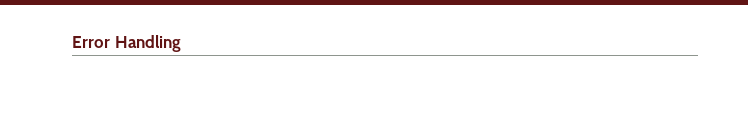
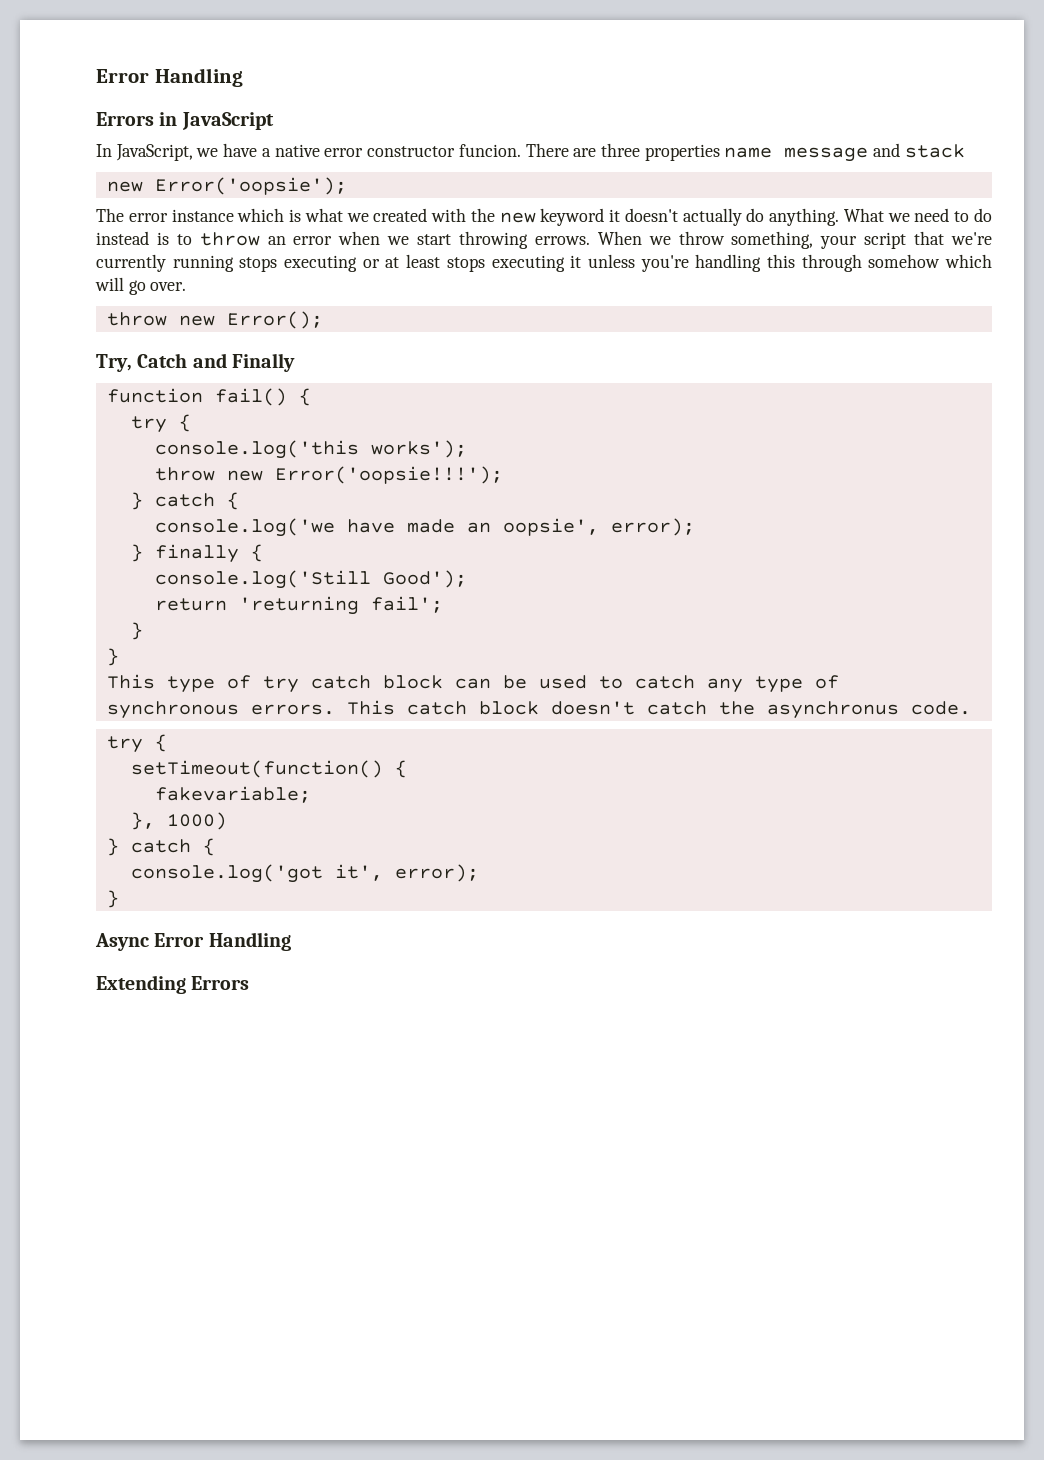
[72,35,181,52] Error Handling -> [96,68,243,87] [96,112,274,130] [96,143,965,162] [106,177,347,195] [96,208,993,226] [96,231,993,249] [96,254,992,272] [95,277,187,295] [106,311,323,329] [96,353,295,372] [106,388,311,406] [130,414,191,433] [154,440,467,459] [154,466,503,484] [130,492,239,510] [154,518,695,537] [130,544,263,563] [154,570,467,589] [154,596,443,615] [130,622,143,640] [106,648,119,666] [106,674,839,693] [106,700,971,719] [106,734,167,753] [130,760,407,778] [154,786,311,803] [130,812,227,830] [106,838,215,856] [130,864,479,883] [106,890,119,908] [95,932,291,951] [96,975,250,994] Error Handling // Errors in JavaScript // In JavaScript, we have a native error constructor funcion. There are three properties name message and stack // new Error('oopsie'); // The error instance which is what we created with the new keyword it doesn't actually do anything. What we need to do instead is to throw an error when we start throwing errows. When we throw something, your script that we're currently running stops executing or at least stops executing it unless you're handling this through somehow which will go over. // throw new Error(); // Try, Catch and Finally // function fail() { // try { // console.log('this works'); // throw new Error('oopsie!!!'); // } catch { // console.log('we have made an oopsie', error); // } finally { // console.log('Still Good'); // return 'returning fail'; // } // } // This type of try catch block can be used to catch any type of synchronous errors. This catch block doesn't catch the asynchronus code. // try { // setTimeout(function() { // fakevariable; // }, 1000) // } catch { // console.log('got it', error); // } // Async Error Handling // Extending Errors

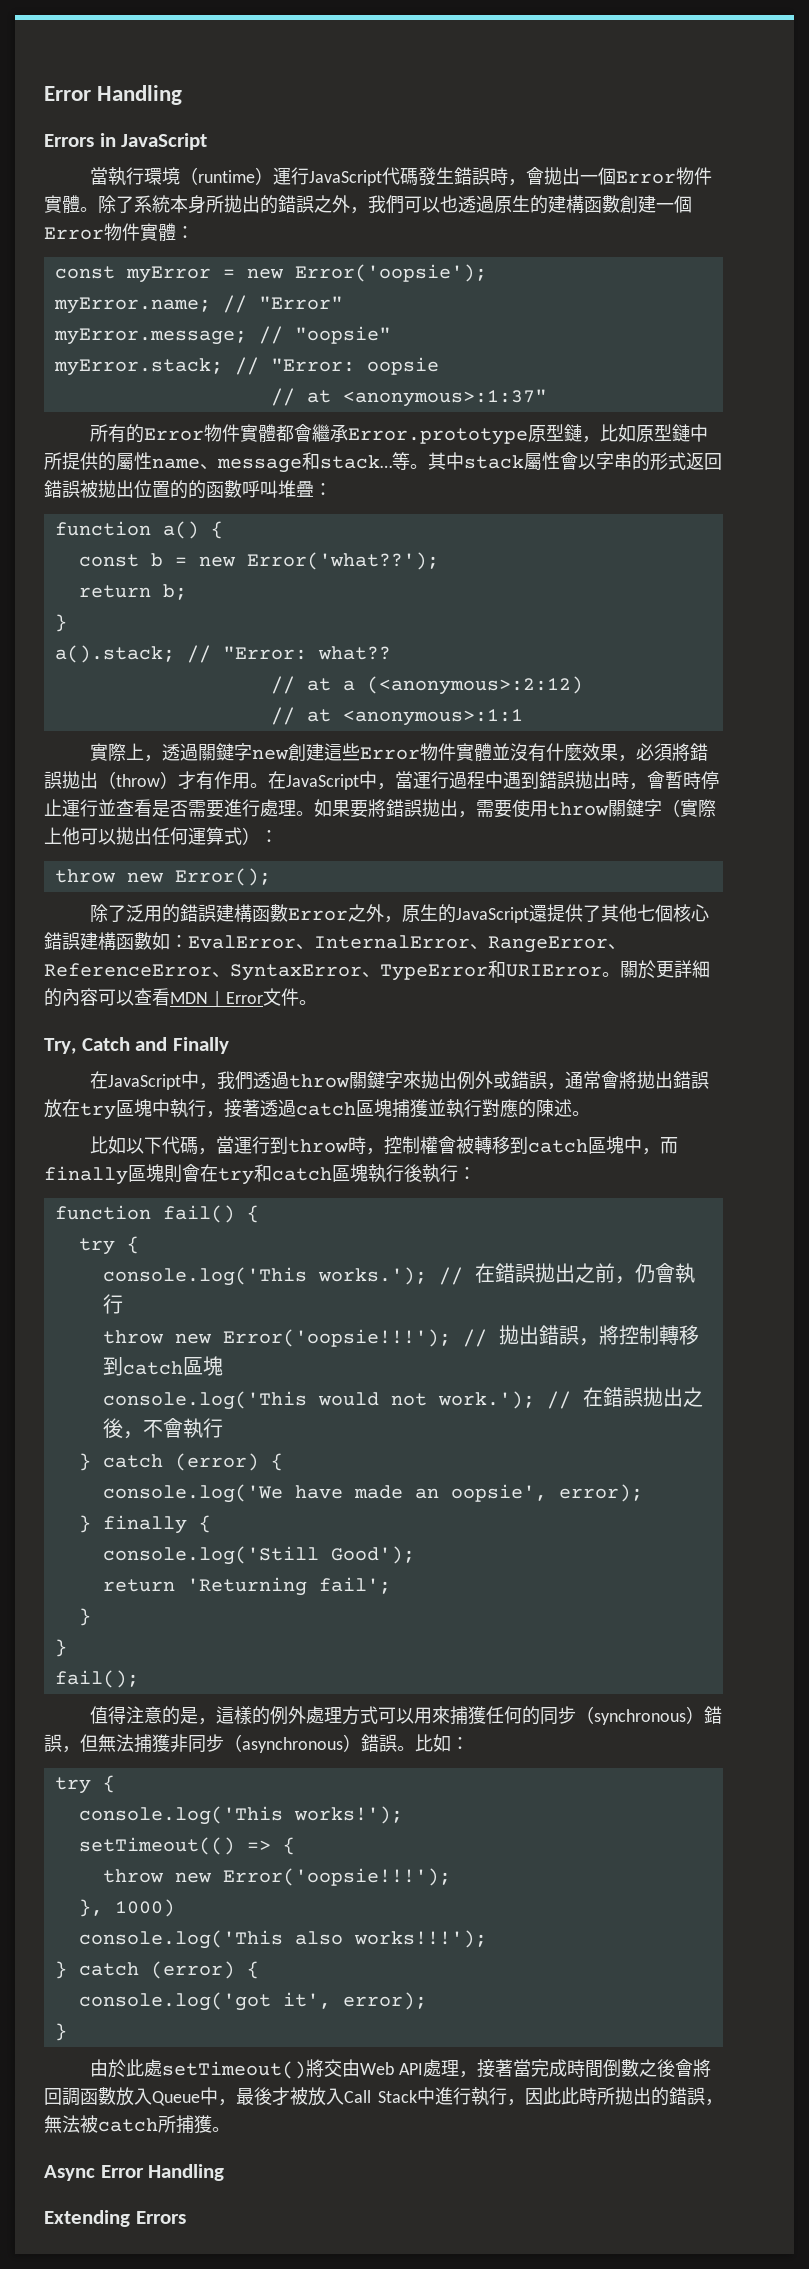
[96,143,965,162] [106,177,347,195] [96,208,993,226] [96,231,993,249] [96,254,992,272] [95,277,187,295] [106,311,323,329] [96,353,295,372] In JavaScript, we have a native error constructor funcion. There are three properties name message and stack // new Error('oopsie'); // The error instance which is what we created with the new keyword it doesn't actually do anything. What we need to do instead is to throw an error when we start throwing errows. When we throw something, your script that we're currently running stops executing or at least stops executing it unless you're handling this through somehow which will go over. // throw new Error(); // Try, Catch and Finally -> [90,167,713,186] [44,195,692,214] [44,223,194,241] [54,264,487,283] [53,295,343,314] [53,326,391,345] [53,357,439,376] [270,388,547,407] [90,424,709,445] [44,452,722,473] [44,480,332,499] [54,521,223,539] [78,552,439,570] [78,584,187,600] [54,614,67,632] [54,645,391,663] [270,676,583,695] [270,707,523,726] [90,743,709,762] [44,771,719,790] [44,799,716,818] [44,827,278,845] [54,868,271,886] [90,904,710,923] [44,932,626,953] [44,960,710,981] [44,988,317,1007] [44,1037,230,1054] [90,1071,710,1090] [44,1099,590,1120] [90,1136,679,1155] [44,1164,476,1185] 當執行環境（runtime）運行JavaScript代碼發生錯誤時，會拋出一個Error物件實體。除了系統本身所拋出的錯誤之外，我們可以也透過原生的建構函數創建一個Error物件實體： // const myError = new Error('oopsie'); // myError.name; // "Error" // myError.message; // "oopsie" // myError.stack; // "Error: oopsie // // at <anonymous>:1:37" // 所有的Error物件實體都會繼承Error.prototype原型鏈，比如原型鏈中所提供的屬性name、message和stack…等。其中stack屬性會以字串的形式返回錯誤被拋出位置的的函數呼叫堆疊： // function a() { // const b = new Error('what??'); // return b; // } // a().stack; // "Error: what?? // // at a (<anonymous>:2:12) // // at <anonymous>:1:1 // 實際上，透過關鍵字new創建這些Error物件實體並沒有什麼效果，必須將錯誤拋出（throw）才有作用。在JavaScript中，當運行過程中遇到錯誤拋出時，會暫時停止運行並查看是否需要進行處理。如果要將錯誤拋出，需要使用throw關鍵字（實際上他可以拋出任何運算式）： // throw new Error(); // 除了泛用的錯誤建構函數Error之外，原生的JavaScript還提供了其他七個核心錯誤建構函數如：EvalError、InternalError、RangeError、ReferenceError、SyntaxError、TypeError和URIError。關於更詳細的內容可以查看MDN | Error文件。 // Try, Catch and Finally // 在JavaScript中，我們透過throw關鍵字來拋出例外或錯誤，通常會將拋出錯誤放在try區塊中執行，接著透過catch區塊捕獲並執行對應的陳述。 // 比如以下代碼，當運行到throw時，控制權會被轉移到catch區塊中，而finally區塊則會在try和catch區塊執行後執行：
[154,440,467,459] [154,466,503,484] [130,492,239,510] [154,518,335,537] console.log('this works'); // throw new Error('oopsie!!!'); // } catch { // console.log('we -> [102,1263,695,1286] [102,1294,123,1314] [102,1325,699,1347] [102,1356,223,1376] [102,1387,703,1410] [102,1418,223,1439] [78,1453,283,1471] [102,1484,283,1503] console.log('This works.'); // 在錯誤拋出之前，仍會執行 // throw new Error('oopsie!!!'); // 拋出錯誤，將控制轉移到catch區塊 // console.log('This would not work.'); // 在錯誤拋出之後，不會執行 // } catch (error) { // console.log('We
[238,596,359,615] 'returning -> [186,1577,307,1596] 'Returning
[106,674,839,693] [106,700,971,719] [106,734,167,753] [130,760,407,778] [154,786,311,803] This type of try catch block can be used to catch any type of synchronous errors. This catch block doesn't catch the asynchronus code. // try { // setTimeout(function() { // fakevariable; -> [54,1670,139,1688] [90,1706,723,1725] [44,1734,469,1753] [54,1775,115,1794] [78,1806,403,1825] [78,1837,295,1855] [102,1868,451,1886] fail(); // 值得注意的是，這樣的例外處理方式可以用來捕獲任何的同步（synchronous）錯誤，但無法捕獲非同步（asynchronous）錯誤。比如： // try { // console.log('This works!'); // setTimeout(() => { // throw new Error('oopsie!!!');
[106,838,191,856] // } catch -> [78,1930,487,1949] [54,1961,235,1979] // console.log('This also works!!!'); // } catch (error)
(119, 899) none -> [90,2059,712,2079] [44,2087,723,2106] [44,2115,230,2134] // 由於此處setTimeout()將交由Web API處理，接著當完成時間倒數之後會將回調函數放入Queue中，最後才被放入Call Stack中進行執行，因此此時所拋出的錯誤，無法被catch所捕獲。

